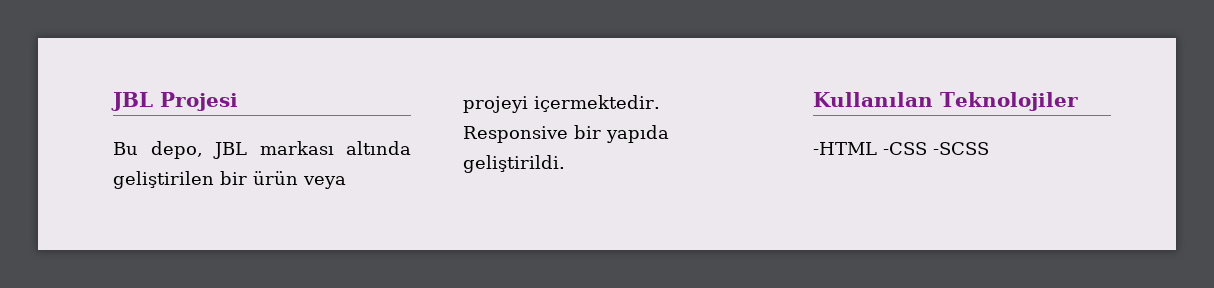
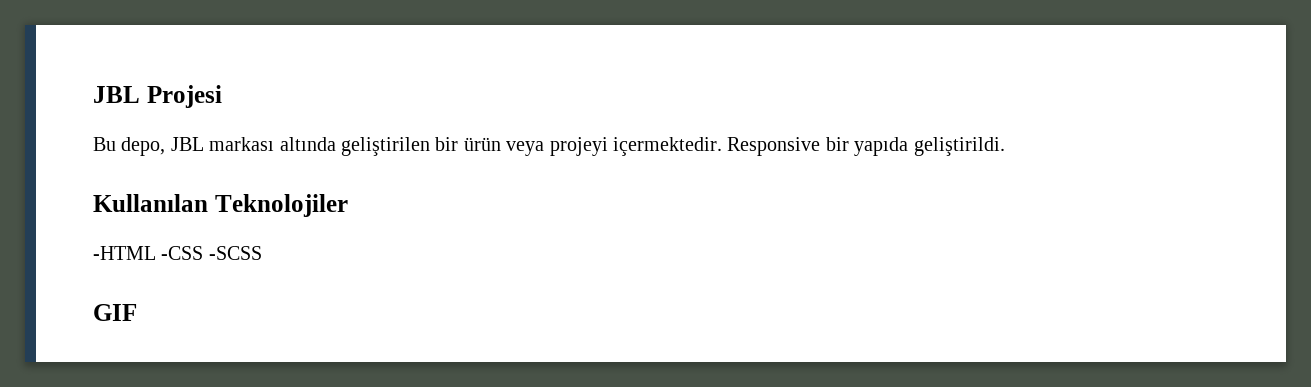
(989, 148) none -> [93,304,137,321] // GIF

